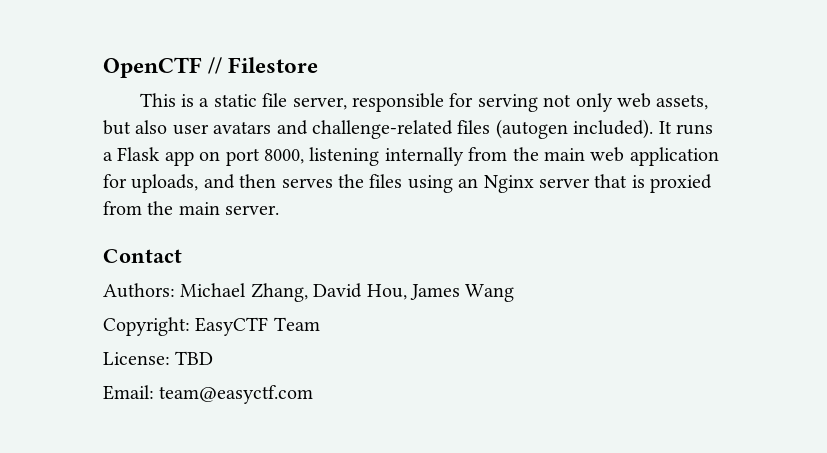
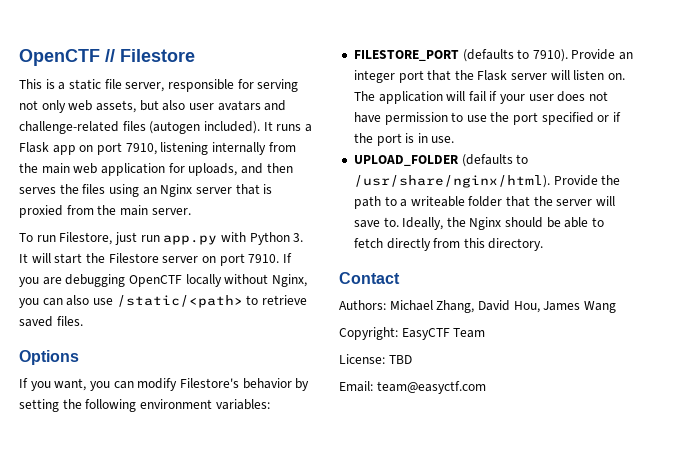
[264,149,304,164] 8000, -> [125,143,157,155] 7910,
(280, 210) none -> [19,232,304,245] [19,253,292,266] [19,274,307,287] [19,295,307,308] [19,316,83,327] [19,350,79,365] [19,378,310,391] [19,399,270,412] [353,49,634,62] [353,70,626,83] [353,91,609,104] [353,112,622,125] [353,133,455,146] [353,154,529,167] [353,175,621,188] [353,196,616,209] [353,217,605,230] [353,238,544,251] // To run Filestore, just run app.py with Python 3. It will start the Filestore server on port 7910. If you are debugging OpenCTF locally without Nginx, you can also use /static/<path> to retrieve saved files. // Options // If you want, you can modify Filestore's behavior by setting the following environment variables: // FILESTORE_PORT (defaults to 7910). Provide an integer port that the Flask server will listen on. The application will fail if your user does not have permission to use the port specified or if the port is in use. // UPLOAD_FOLDER (defaults to /usr/share/nginx/html). Provide the path to a writeable folder that the server will save to. Ideally, the Nginx should be able to fetch directly from this directory.

